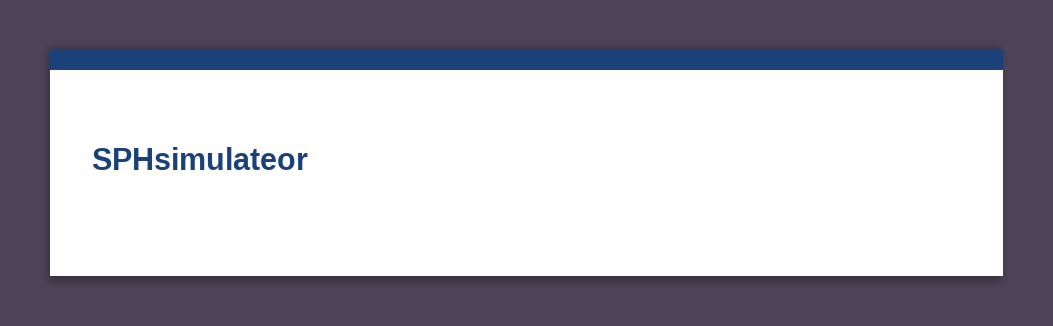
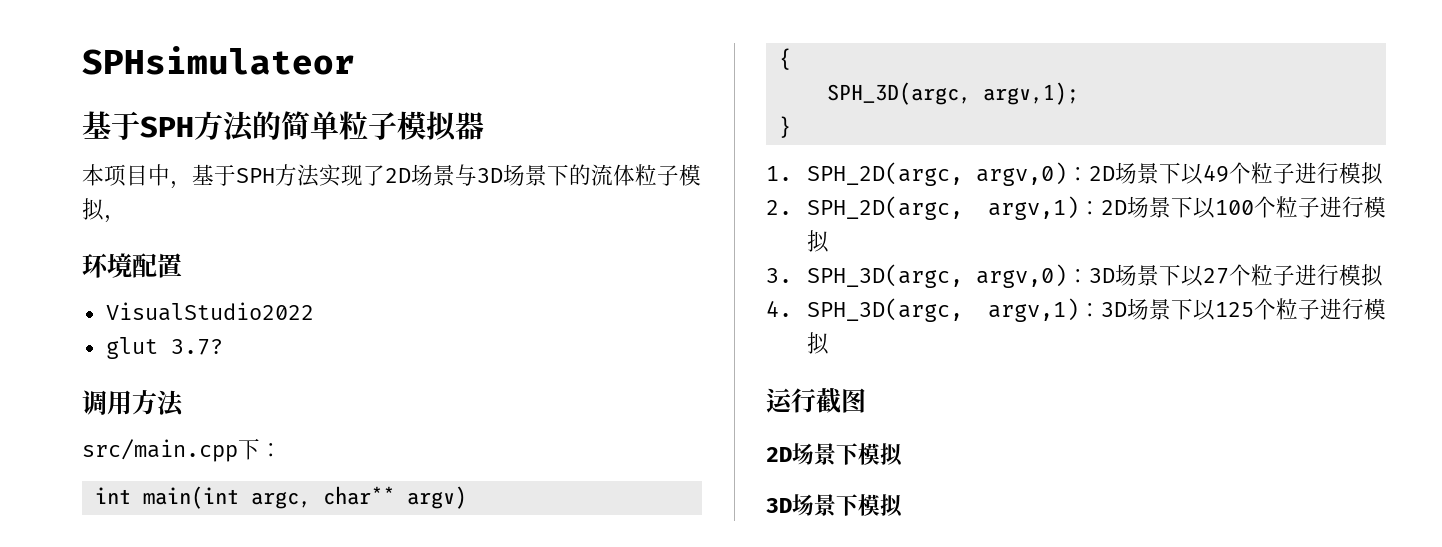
(308, 158) none -> [82,111,484,142] [82,164,701,189] [82,198,126,223] [82,253,182,278] [105,302,314,321] [105,337,223,359] [82,390,184,417] [82,438,282,462] [94,486,467,509] [778,48,791,70] [826,82,1079,105] [778,116,791,138] [766,162,1383,186] [766,196,1386,220] [806,230,829,253] [766,264,1383,288] [766,298,1386,322] [806,332,829,355] [766,387,866,414] [766,443,903,466] [766,494,903,517] // 基于SPH方法的简单粒子模拟器 // 本项目中，基于SPH方法实现了2D场景与3D场景下的流体粒子模拟， // 环境配置 // VisualStudio2022 // glut 3.7? // 调用方法 // src/main.cpp下： // int main(int argc, char** argv) // { // SPH_3D(argc, argv,1); // } // 1. SPH_2D(argc, argv,0)：2D场景下以49个粒子进行模拟 // 2. SPH_2D(argc, argv,1)：2D场景下以100个粒子进行模拟 // 3. SPH_3D(argc, argv,0)：3D场景下以27个粒子进行模拟 // 4. SPH_3D(argc, argv,1)：3D场景下以125个粒子进行模拟 // 运行截图 // 2D场景下模拟 // 3D场景下模拟

